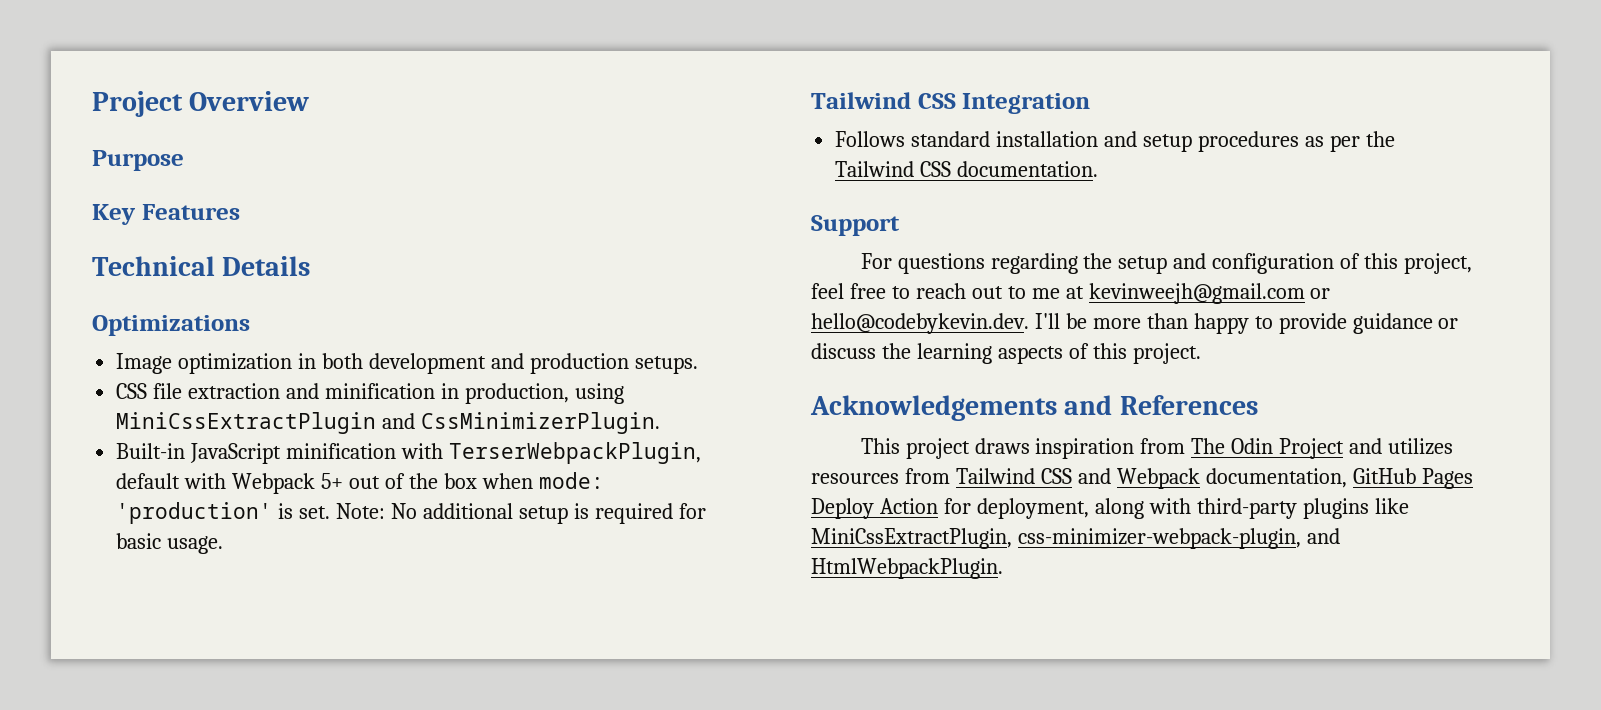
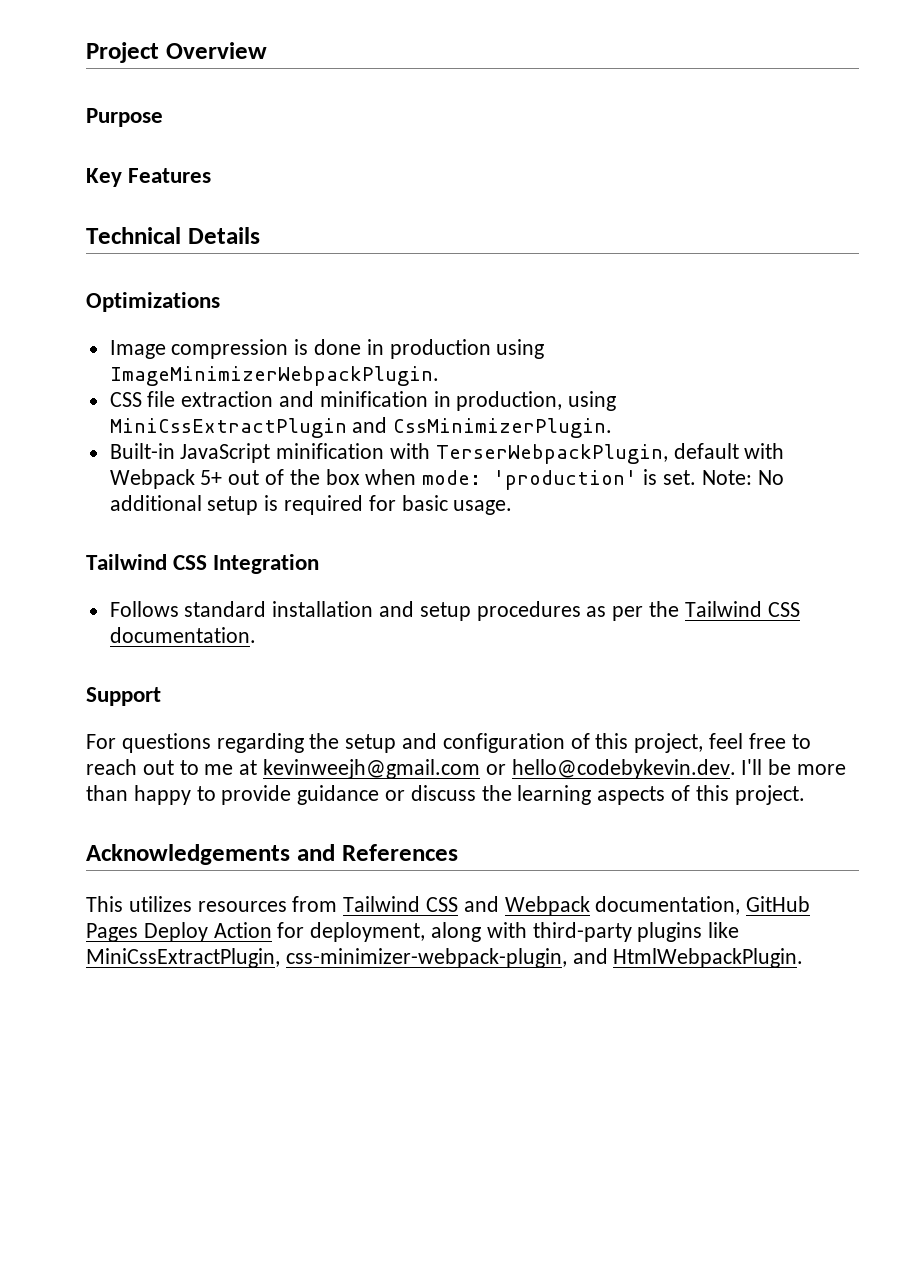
[178,353,698,374] optimization in both development and production setups. -> [171,339,545,359] [109,366,439,386] compression is done in production using ImageMinimizerWebpackPlugin.
[905,438,1383,459] project draws inspiration from The Odin Project and -> (123, 904) none

